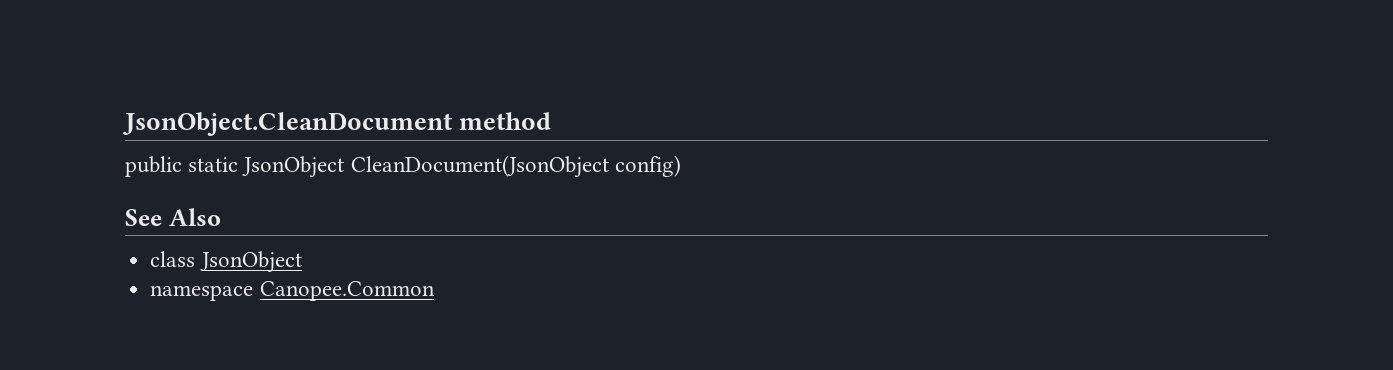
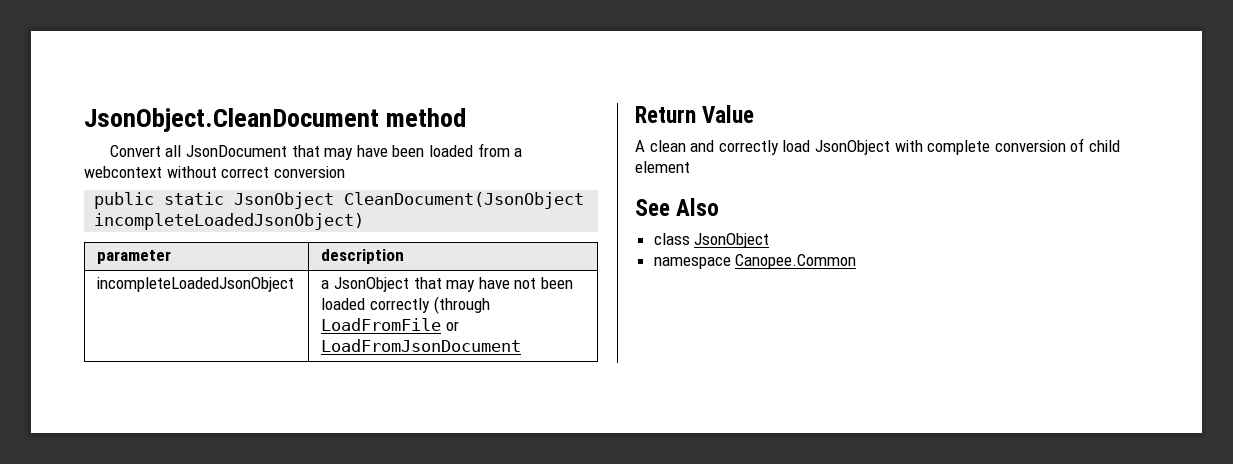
[125,155,681,178] public static JsonObject CleanDocument(JsonObject config) -> [109,143,523,160] [84,166,345,178] [94,192,585,209] [94,213,365,230] [97,250,172,264] [321,249,405,264] [97,277,295,292] [321,277,573,292] [321,296,490,314] [321,318,459,331] [321,339,522,352] [635,105,755,123] [635,138,1120,155] [635,161,690,173] Convert all JsonDocument that may have been loaded from a webcontext without correct conversion // public static JsonObject CleanDocument(JsonObject incompleteLoadedJsonObject) // parameter | description // incompleteLoadedJsonObject | a JsonObject that may have not been loaded correctly (through LoadFromFile or LoadFromJsonDocument // Return Value // A clean and correctly load JsonObject with complete conversion of child element

